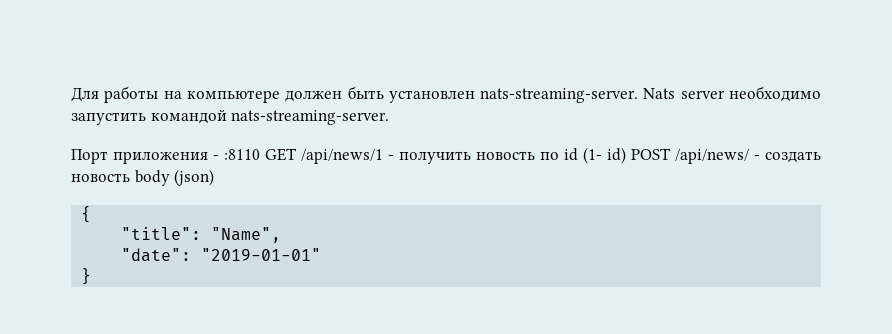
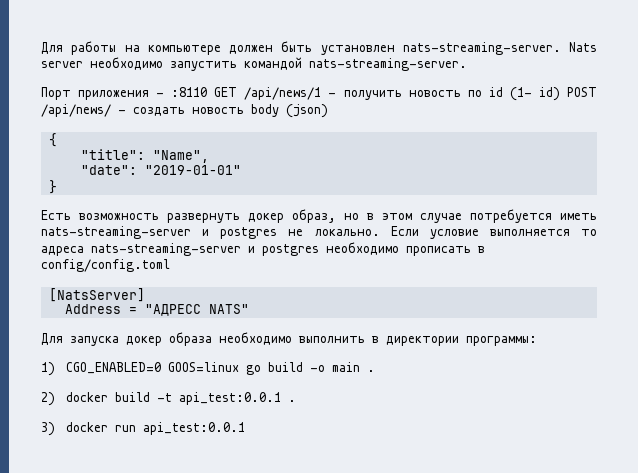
(92, 276) none -> [41,209,597,223] [41,226,597,239] [41,242,485,256] [41,259,170,272] [48,288,145,302] [64,304,249,316] [41,332,537,346] [41,362,375,376] [41,392,296,406] [41,422,245,436] // Есть возможность развернуть докер образ, но в этом случае потребуется иметь nats-streaming-server и postgres не локально. Если условие выполняется то адреса nats-streaming-server и postgres необходимо прописать в config/config.toml // [NatsServer] // Address = "АДРЕСС NATS" // Для запуска докер образа необходимо выполнить в директории программы: // 1) CGO_ENABLED=0 GOOS=linux go build -o main . // 2) docker build -t api_test:0.0.1 . // 3) docker run api_test:0.0.1

